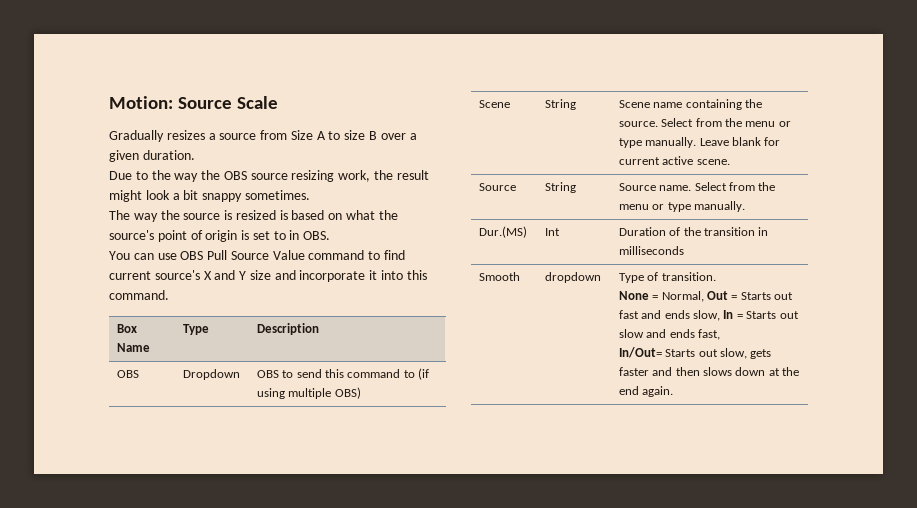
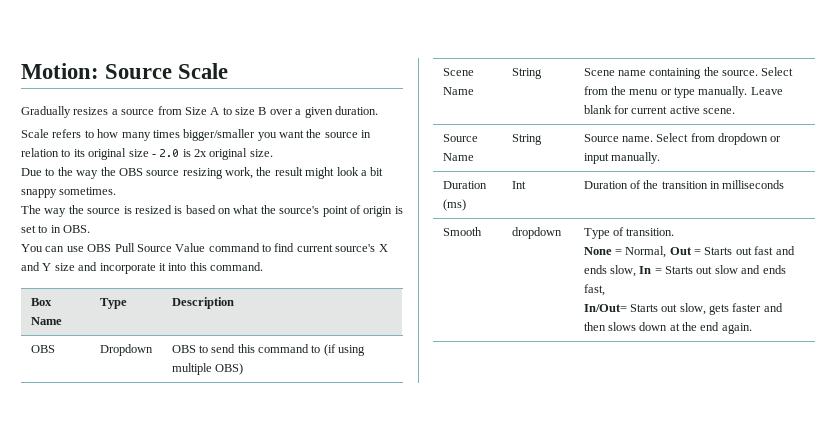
(195, 155) none -> [21,129,372,141] [21,148,273,160] // Scale refers to how many times bigger/smaller you want the source in relation to its original size - 2.0 is 2x original size.
(510, 104) none -> [442,87,474,95] Name
(516, 187) none -> [442,153,474,161] Name
[758,182,776,191] [618,202,691,212] the menu or type -> [718,133,782,145] [583,153,609,164] dropdown or input
[478,226,527,238] Dur.(MS) -> [442,181,487,189] [442,199,466,211] Duration (ms)

